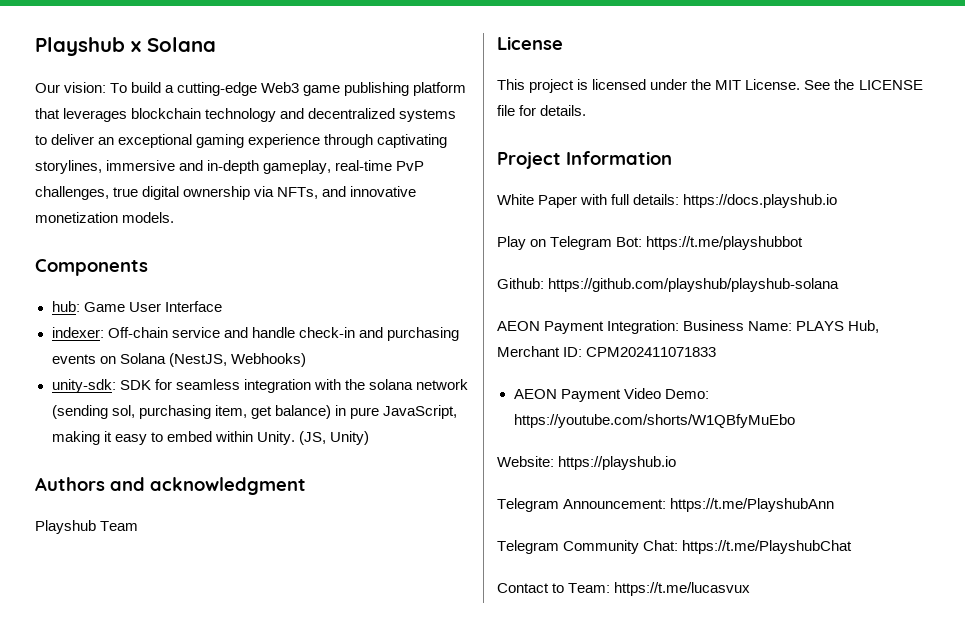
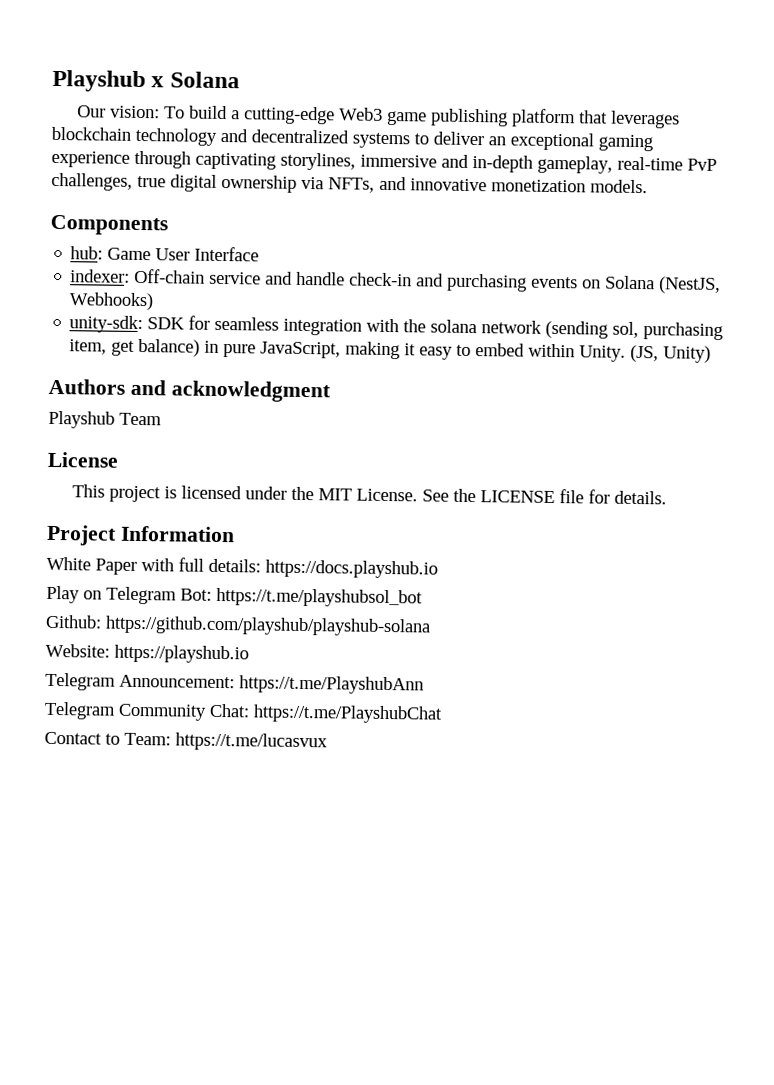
[646,236,804,250] https://t.me/playshubbot -> [216,587,423,608] https://t.me/playshubsol_bot
[497,320,880,334] [497,346,717,357] [513,388,709,402] [513,414,795,428] // AEON Payment Integration: Business Name: PLAYS Hub, Merchant ID: CPM202411071833 // AEON Payment Video Demo: https://youtube.com/shorts/W1QBfyMuEbo -> (431, 626) none

